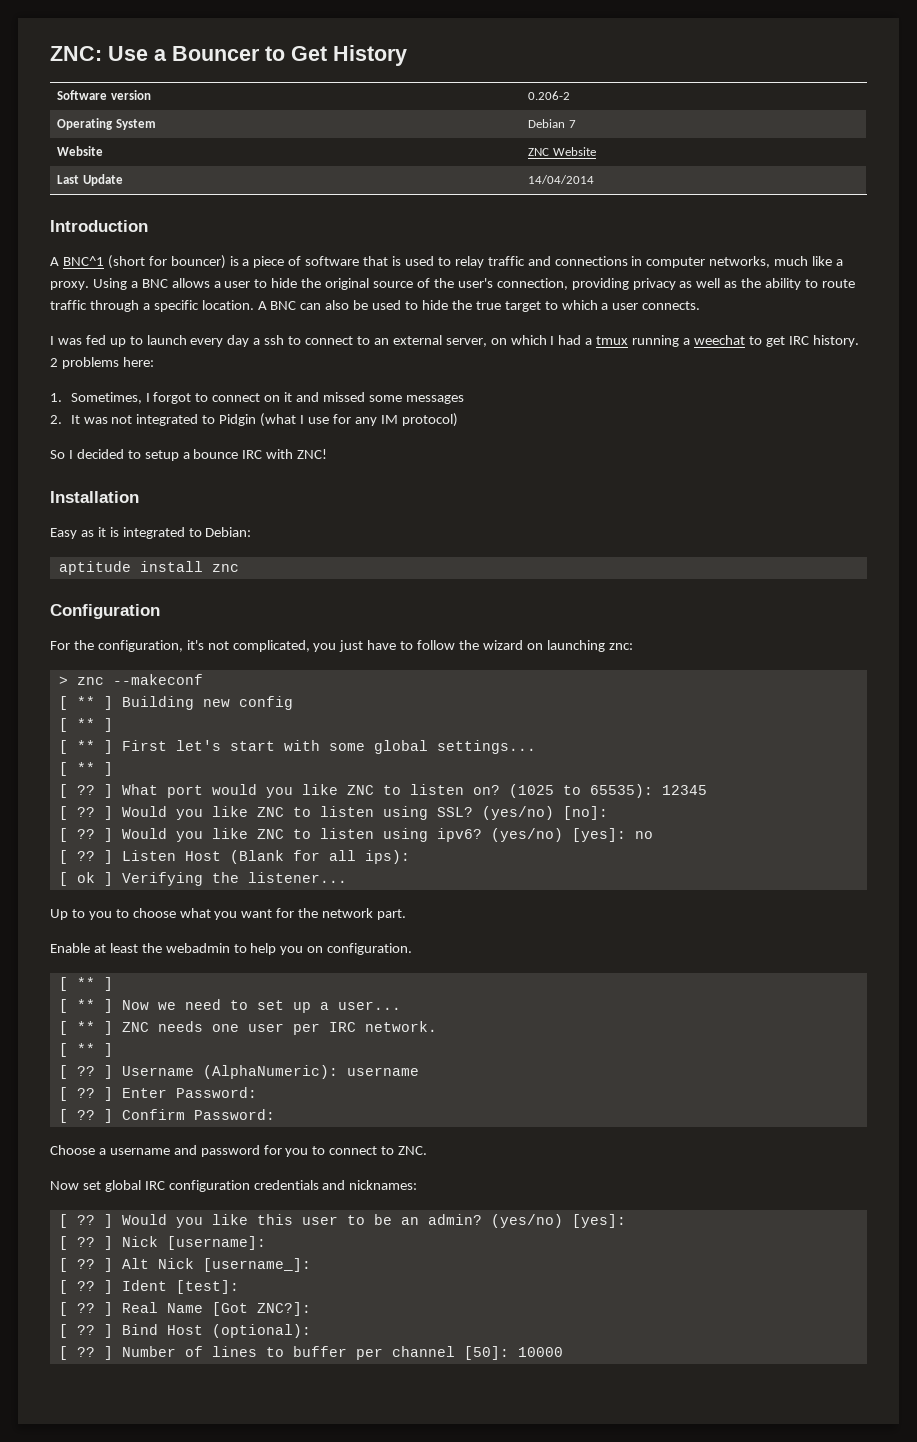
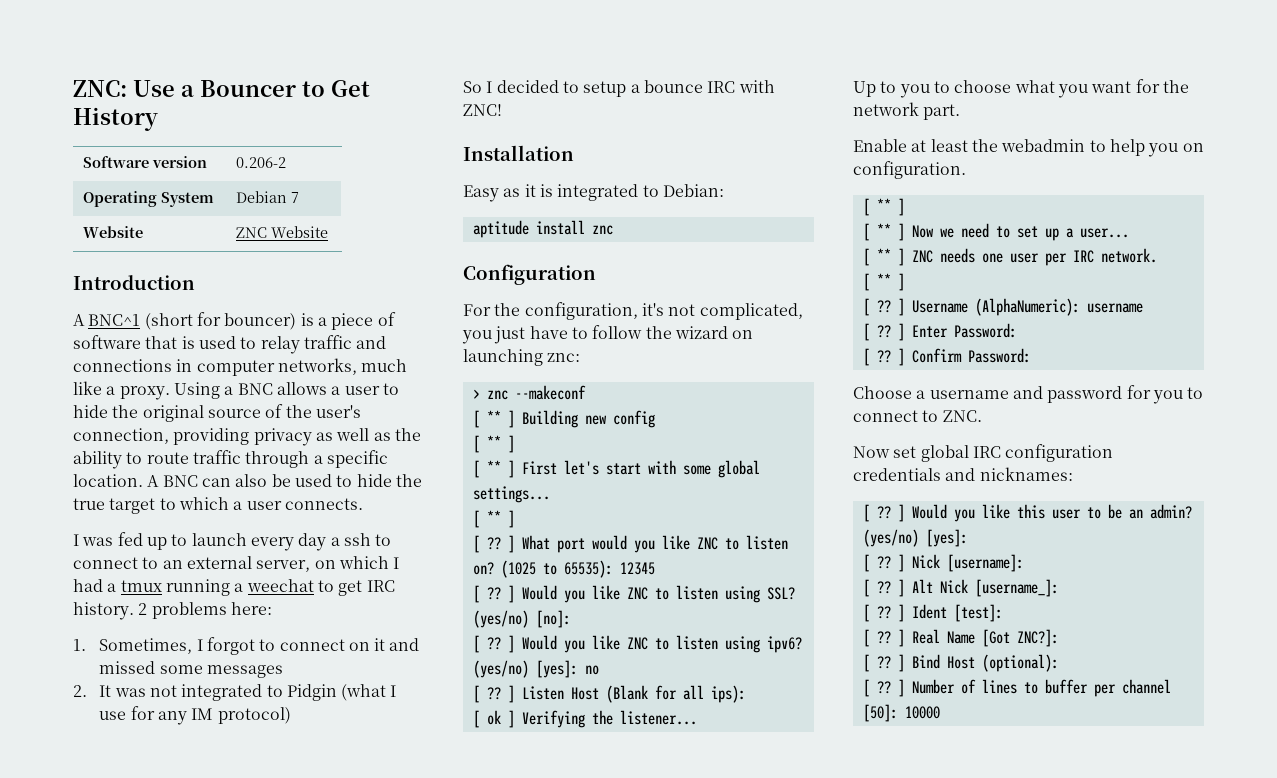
[57,174,123,186] [528,175,595,184] // Last Update | 14/04/2014 -> (329, 232) none

